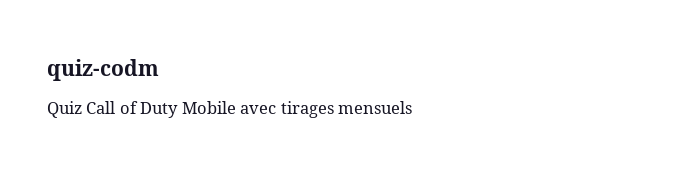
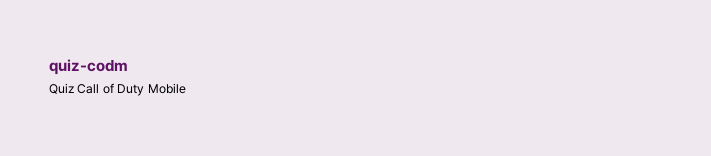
[240,101,413,118] avec tirages mensuels -> (186, 88) none

